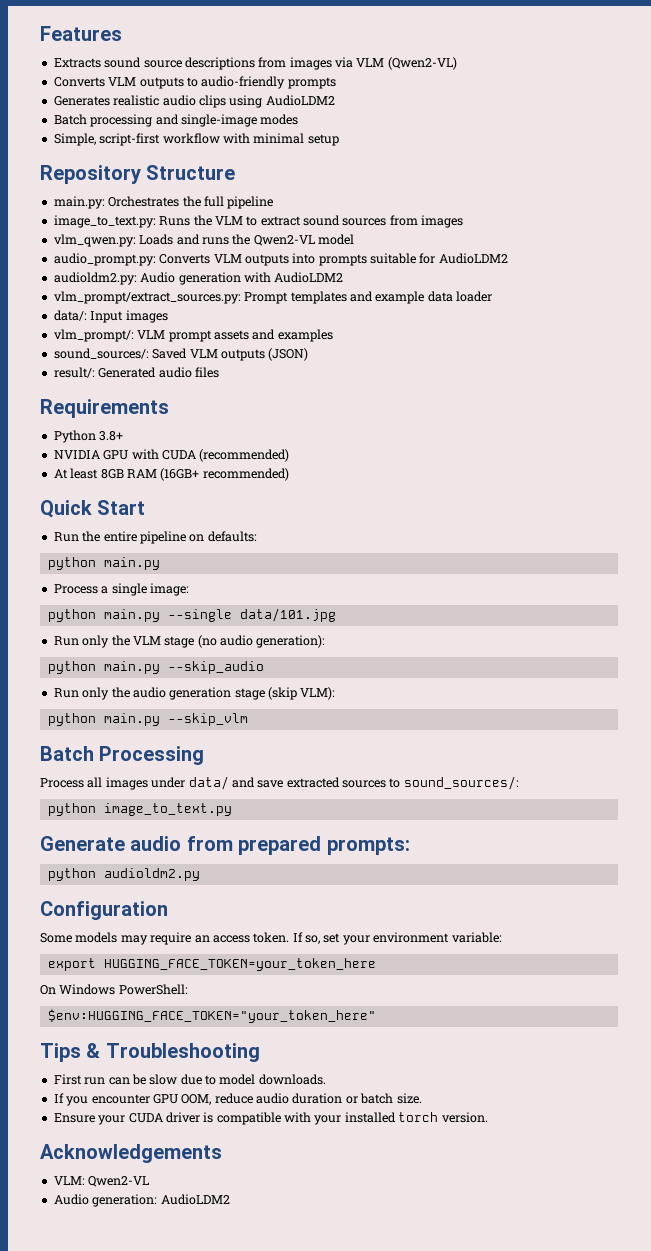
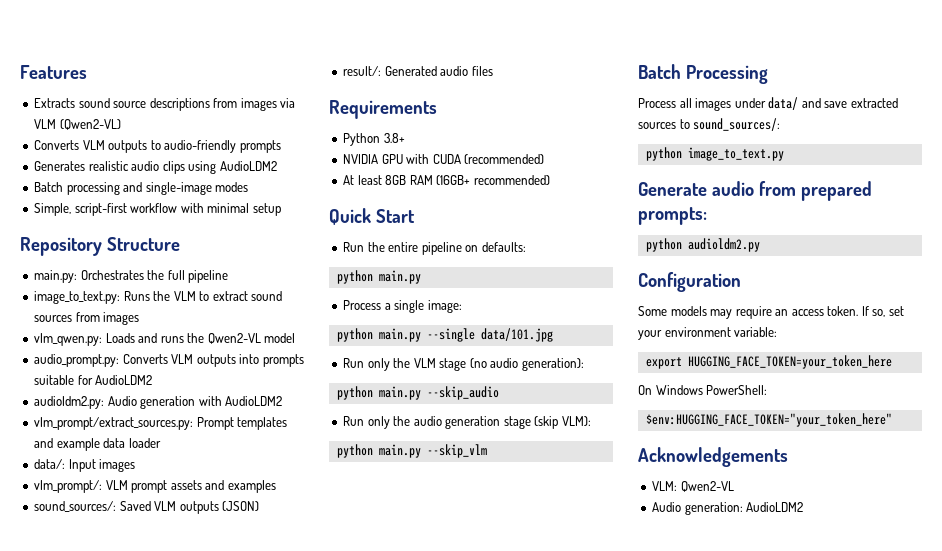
[40,1043,260,1062] [53,1074,326,1085] [53,1093,422,1106] [53,1112,488,1125] // Tips & Troubleshooting // First run can be slow due to model downloads. // If you encounter GPU OOM, reduce audio duration or batch size. // Ensure your CUDA driver is compatible with your installed torch version. -> (892, 420) none

